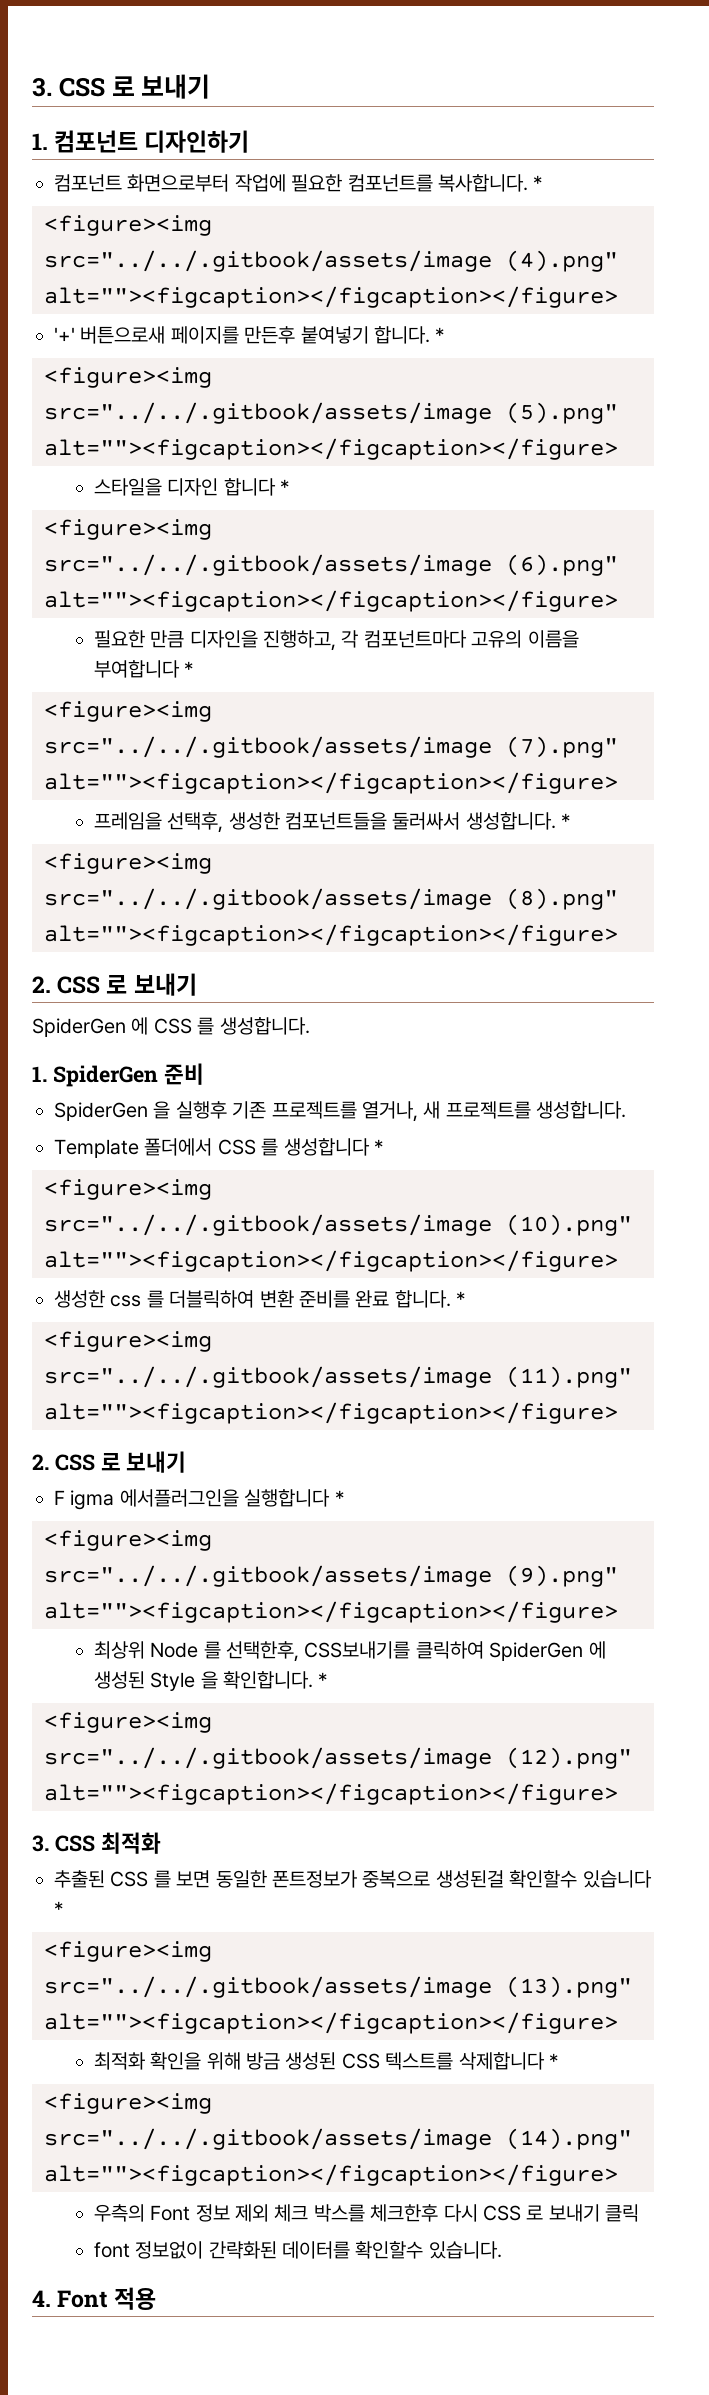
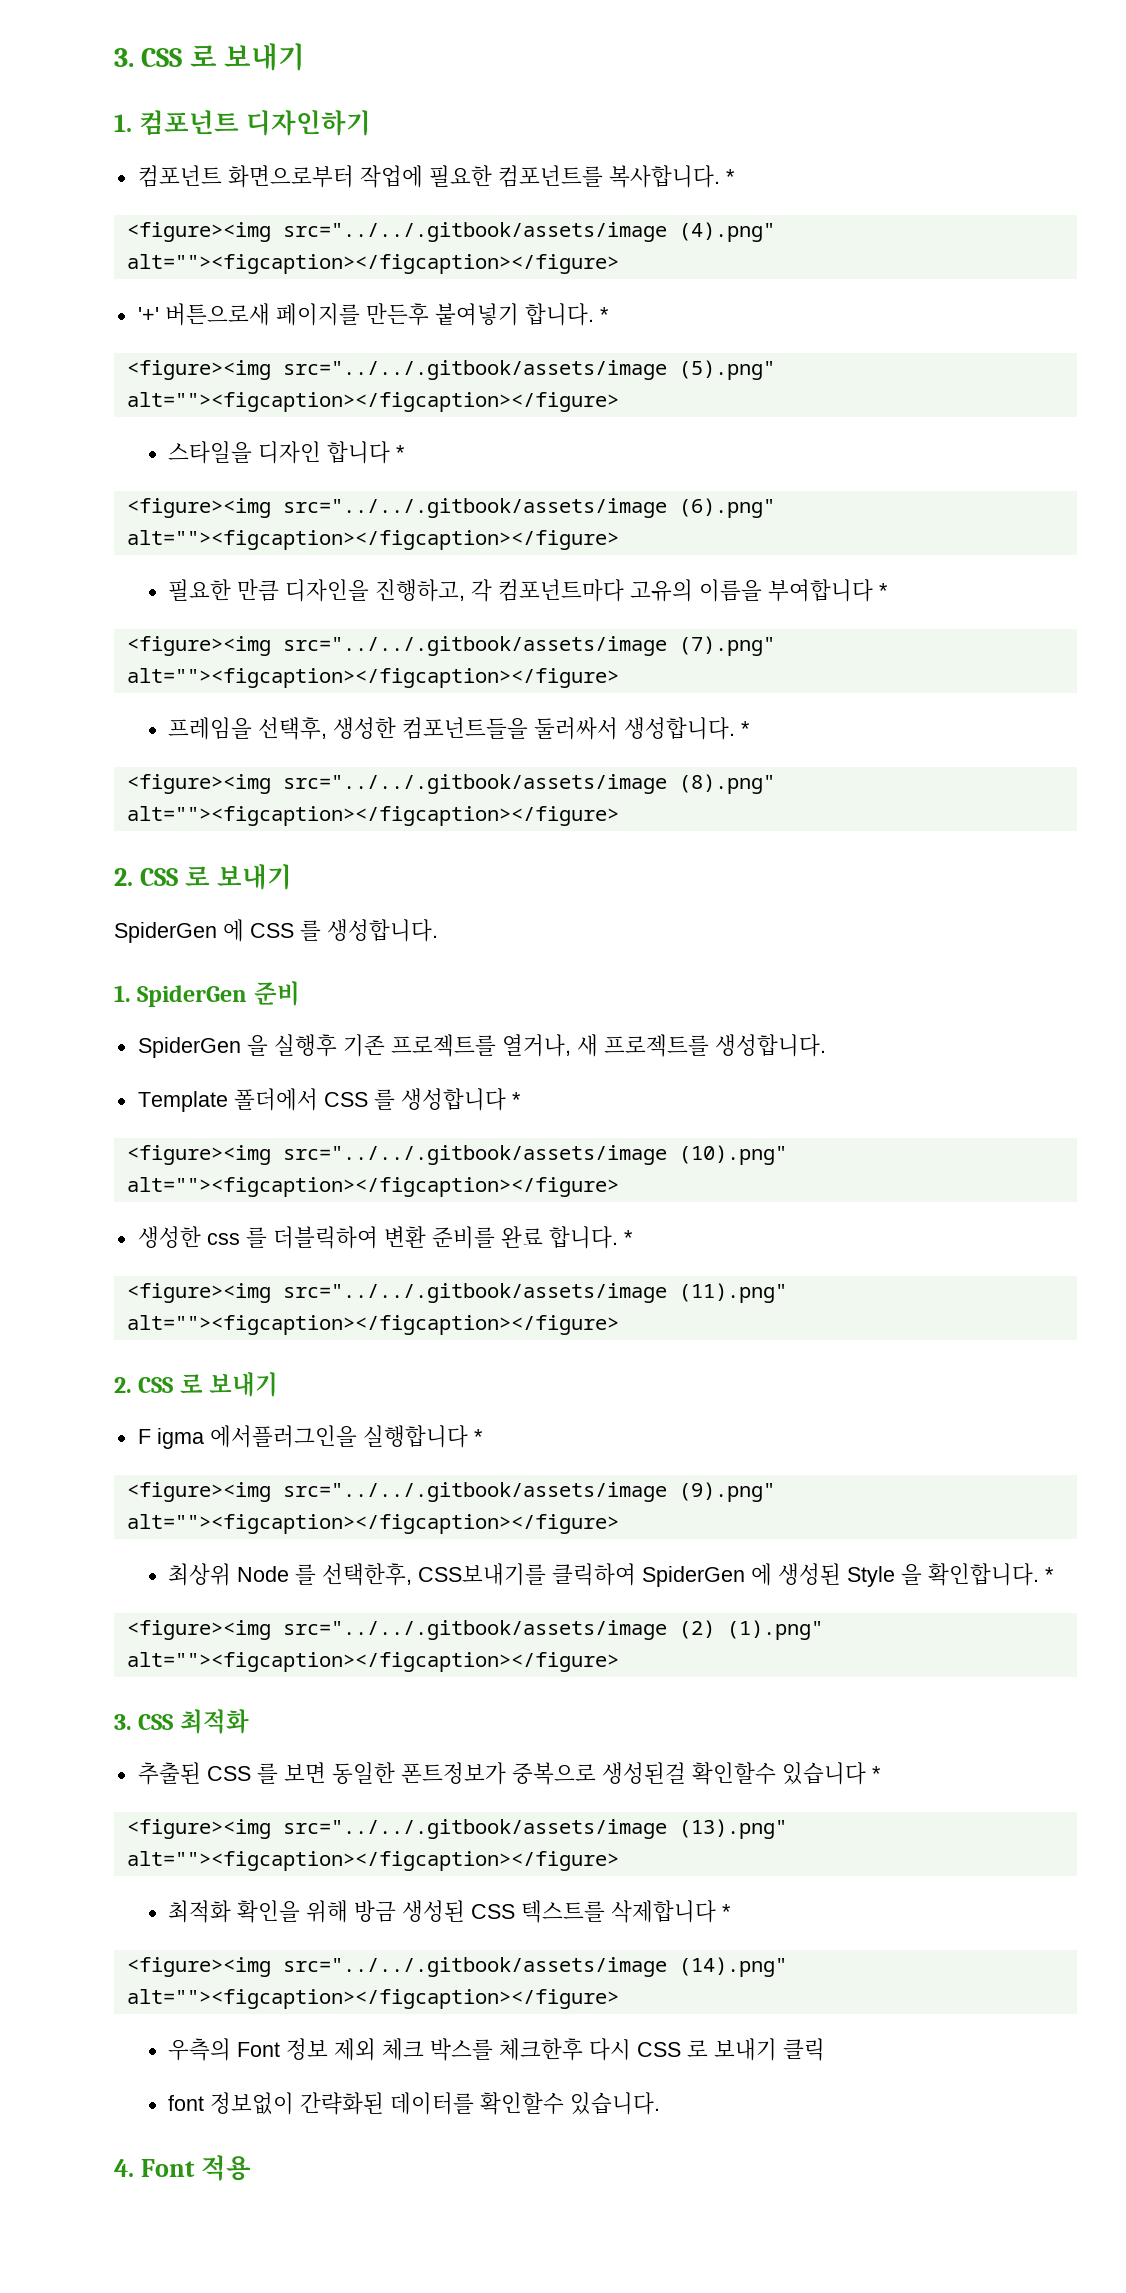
[506,1747,632,1769] (12).png" -> [678,1620,823,1640] (2) (1).png"

